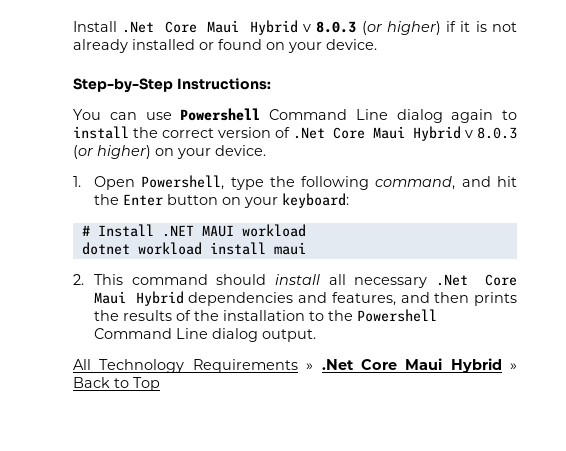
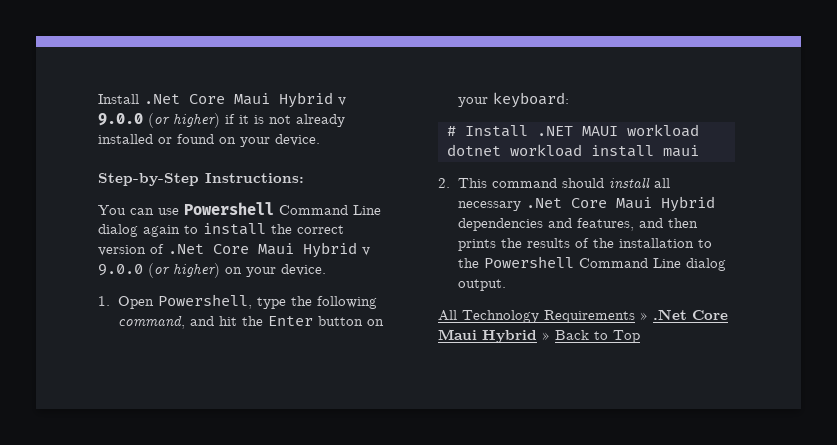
[316,21,357,33] 8.0.3 -> [98,113,143,126] 9.0.0
[477,127,517,139] 8.0.3 -> [98,264,143,276] 9.0.0

